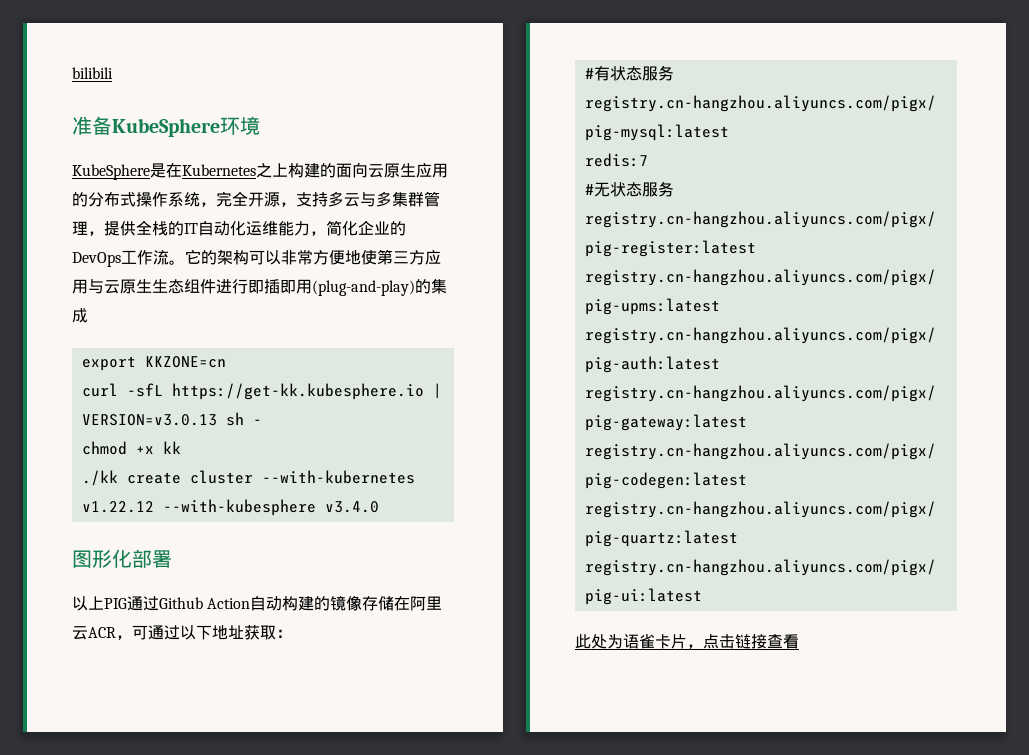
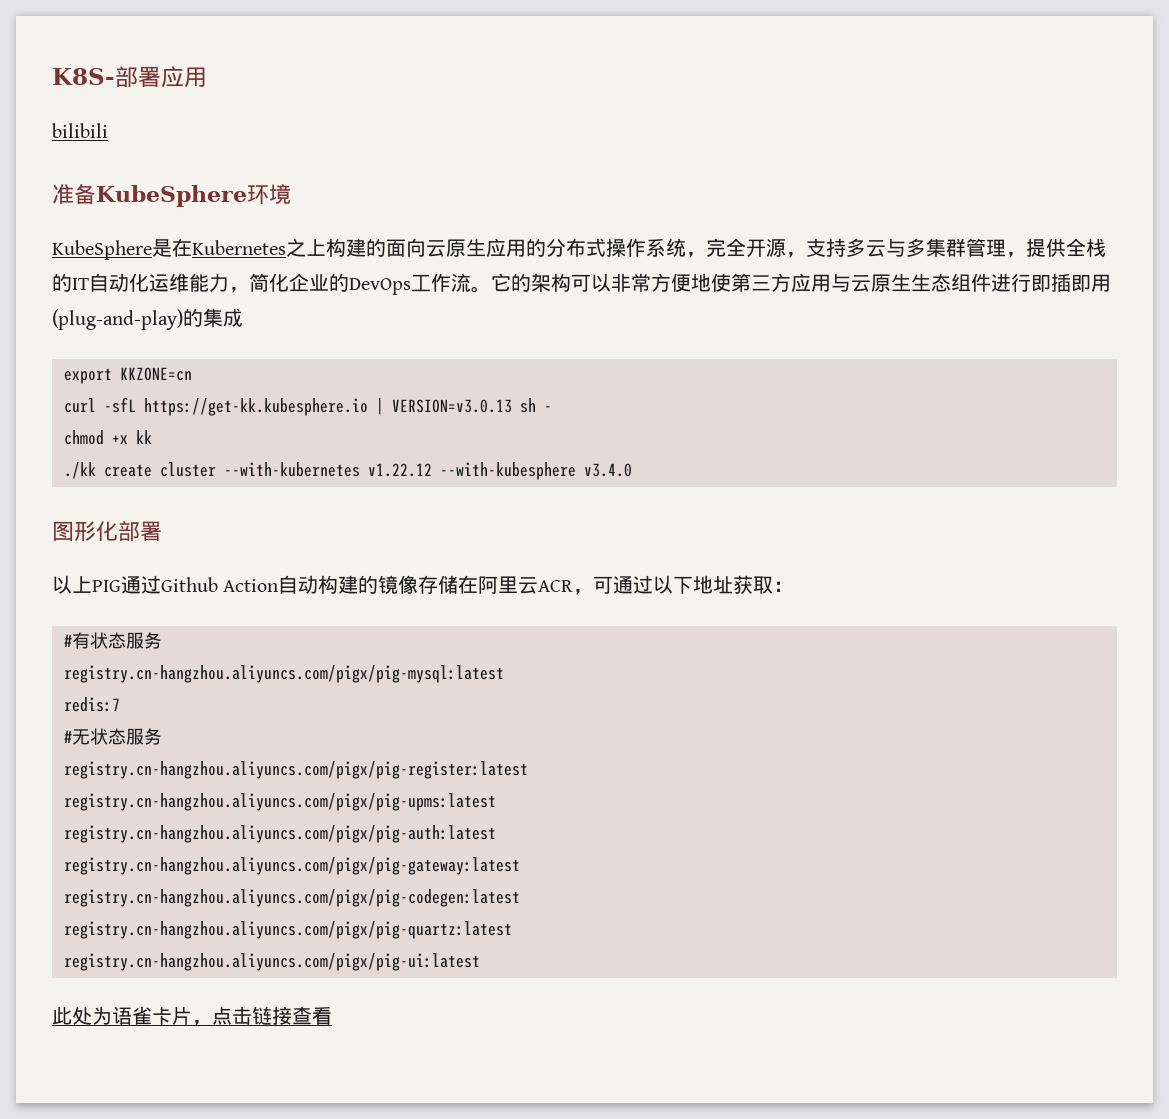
(72, 73) none -> [52,66,208,88] K8S-部署应用 //

